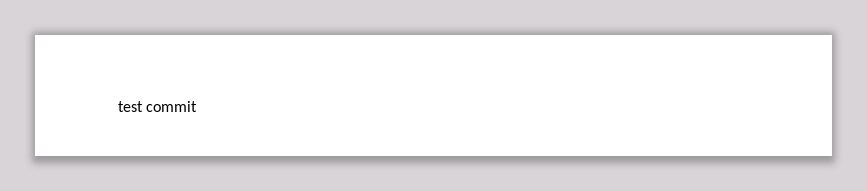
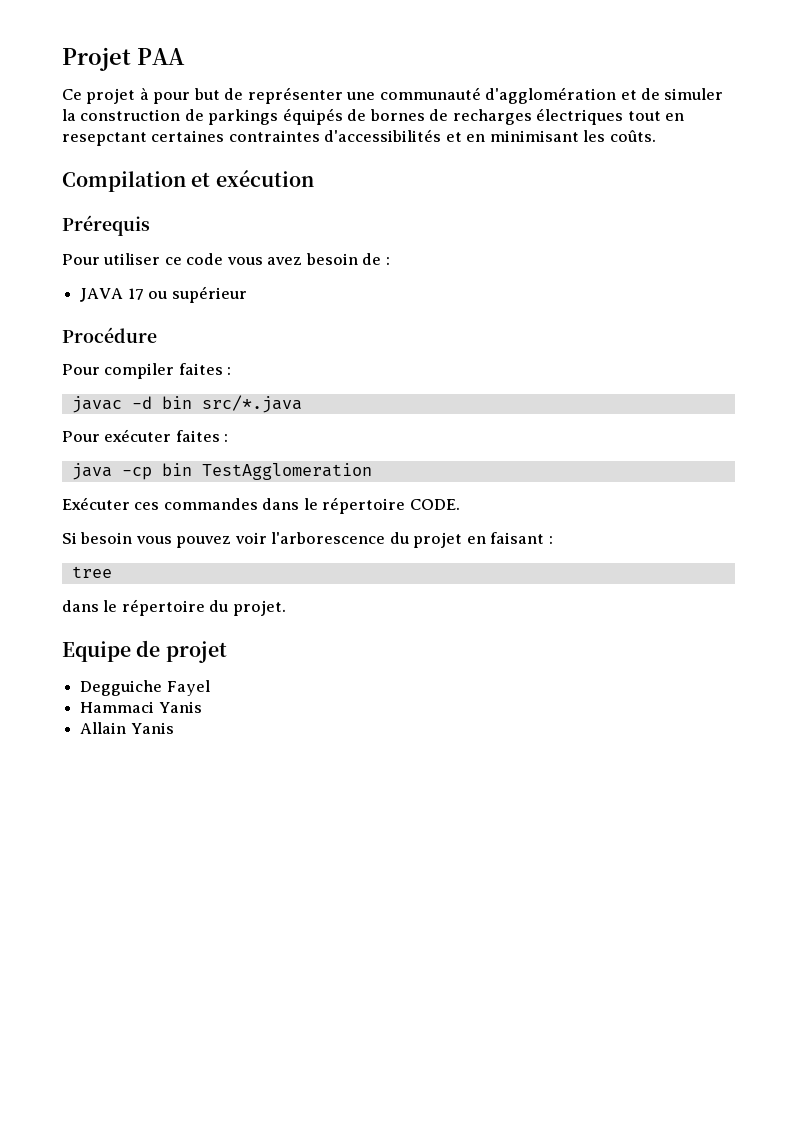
[118,101,198,112] test commit -> [62,47,185,71] [62,87,724,104] [62,108,685,125] [62,129,656,146] [62,170,314,192] [62,215,150,236] [62,253,390,265] [80,286,247,303] [62,327,157,343] [62,363,232,379] [71,395,302,413] [62,429,229,442] [71,463,372,480] [62,497,460,514] [62,532,553,548] [71,566,112,578] [62,599,286,616] [62,640,227,663] [80,680,210,696] [80,701,202,713] [80,722,174,734] Projet PAA // Ce projet à pour but de représenter une communauté d'agglomération et de simuler la construction de parkings équipés de bornes de recharges électriques tout en resepctant certaines contraintes d'accessibilités et en minimisant les coûts. // Compilation et exécution // Prérequis // Pour utiliser ce code vous avez besoin de : // JAVA 17 ou supérieur // Procédure // Pour compiler faites : // javac -d bin src/*.java // Pour exécuter faites : // java -cp bin TestAgglomeration // Exécuter ces commandes dans le répertoire CODE. // Si besoin vous pouvez voir l'arborescence du projet en faisant : // tree // dans le répertoire du projet. // Equipe de projet // Degguiche Fayel // Hammaci Yanis // Allain Yanis

